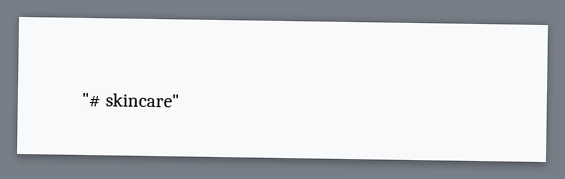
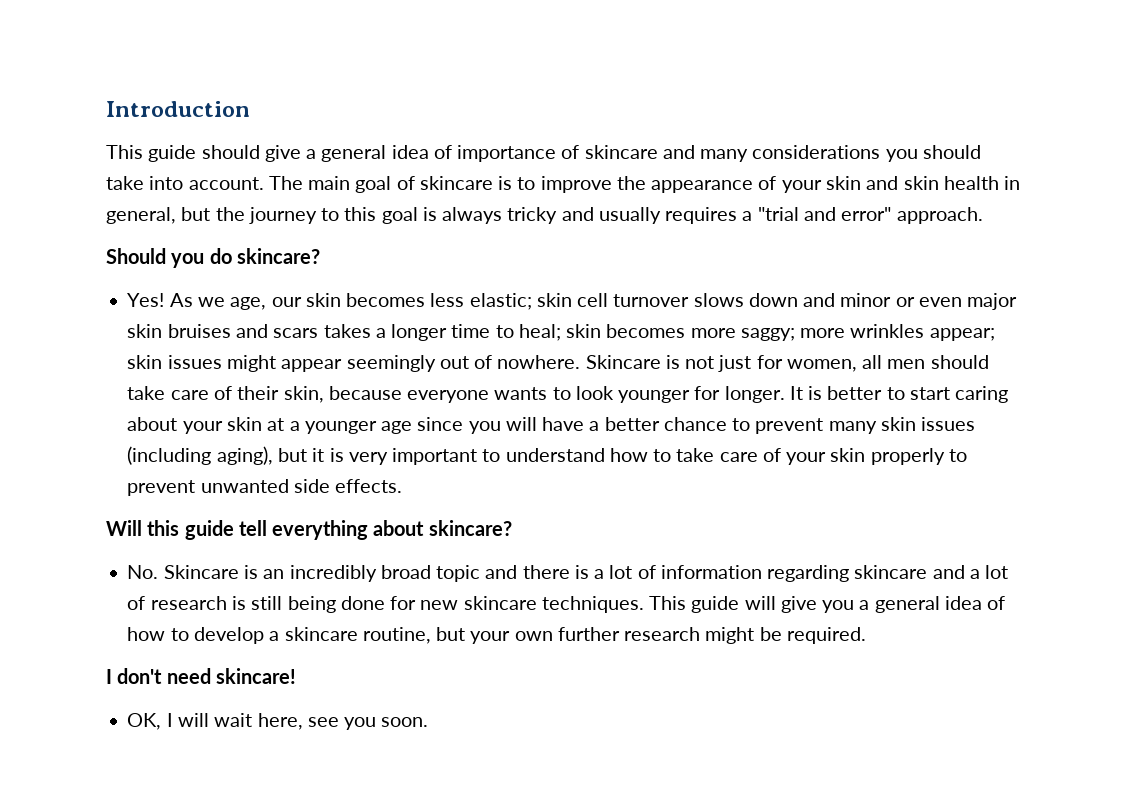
[81,92,180,108] "# skincare" -> [106,101,250,117] [106,145,981,162] [106,176,1021,193] [106,207,983,224] [106,248,320,268] [127,293,1018,310] [127,324,995,341] [127,355,989,372] [127,386,1009,403] [127,417,976,434] [127,446,967,465] [127,479,403,496] [106,520,512,540] [127,565,1009,582] [127,596,1006,613] [127,627,866,644] [106,668,296,684] [127,713,429,730] Introduction // This guide should give a general idea of importance of skincare and many considerations you should take into account. The main goal of skincare is to improve the appearance of your skin and skin health in general, but the journey to this goal is always tricky and usually requires a "trial and error" approach. // Should you do skincare? // Yes! As we age, our skin becomes less elastic; skin cell turnover slows down and minor or even major skin bruises and scars takes a longer time to heal; skin becomes more saggy; more wrinkles appear; skin issues might appear seemingly out of nowhere. Skincare is not just for women, all men should take care of their skin, because everyone wants to look younger for longer. It is better to start caring about your skin at a younger age since you will have a better chance to prevent many skin issues (including aging), but it is very important to understand how to take care of your skin properly to prevent unwanted side effects. // Will this guide tell everything about skincare? // No. Skincare is an incredibly broad topic and there is a lot of information regarding skincare and a lot of research is still being done for new skincare techniques. This guide will give you a general idea of how to develop a skincare routine, but your own further research might be required. // I don't need skincare! // OK, I will wait here, see you soon.

